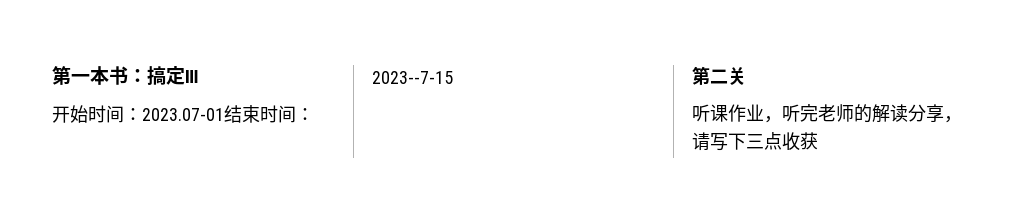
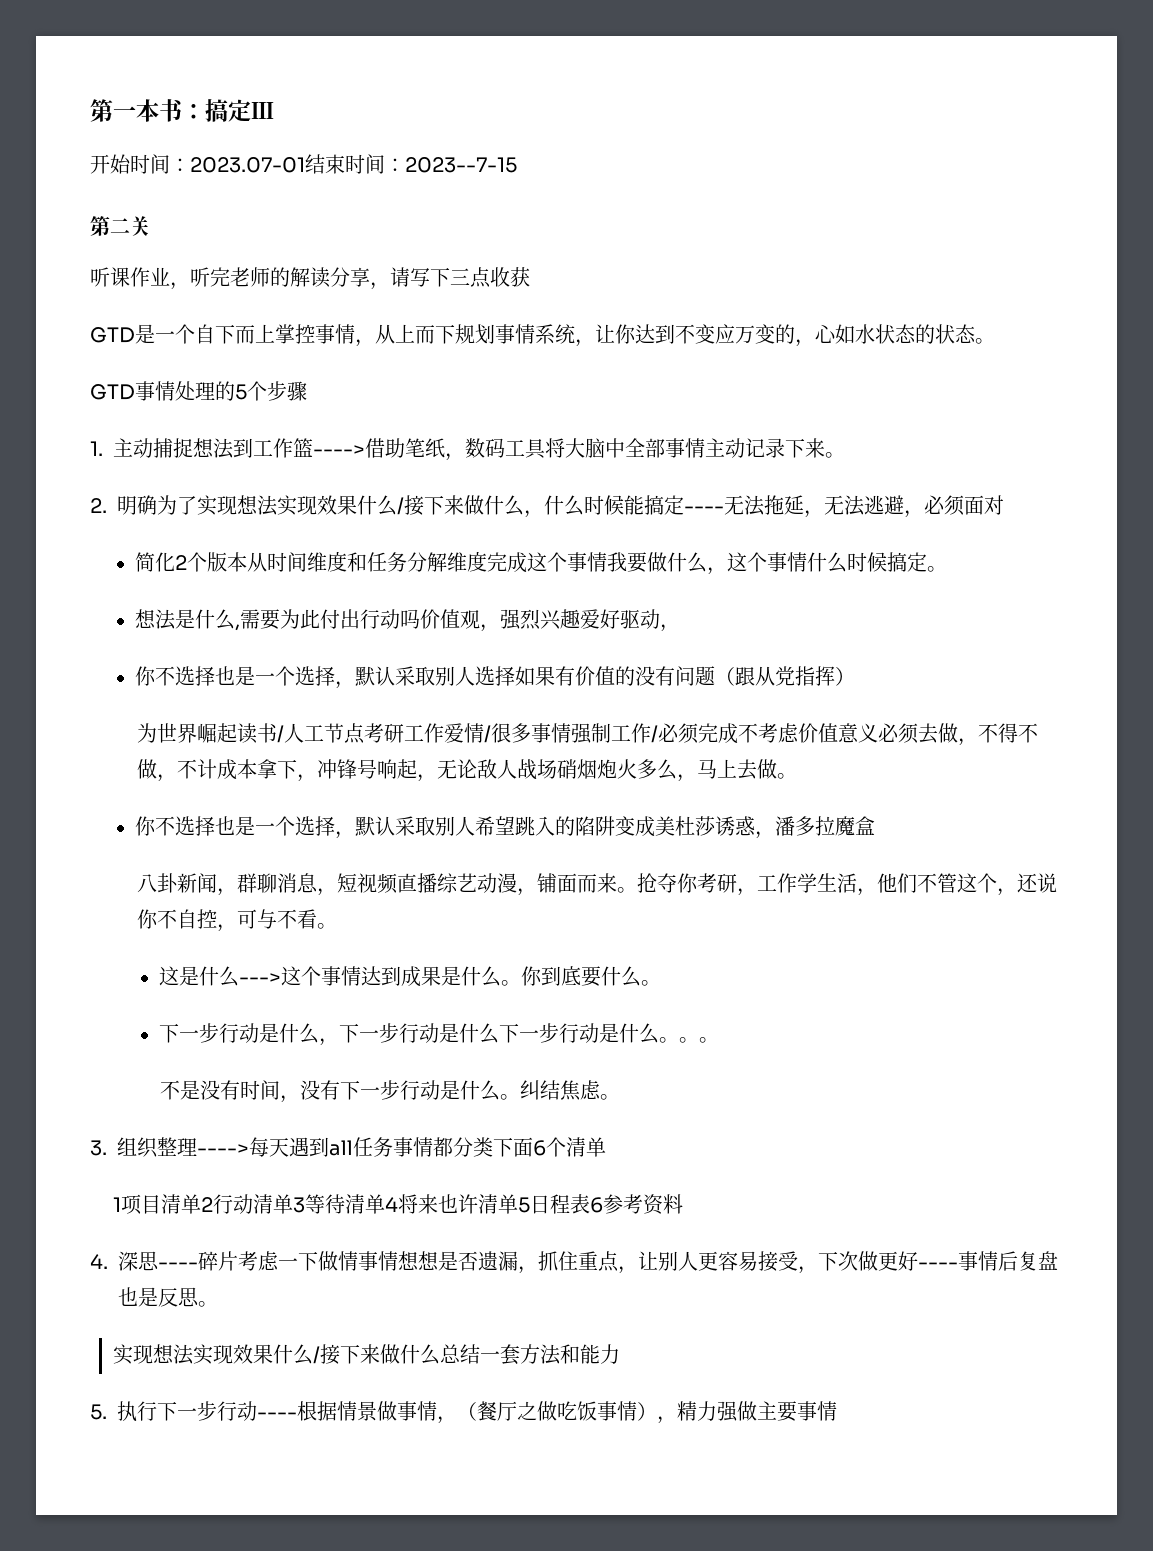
(818, 141) none -> [90,324,995,347] [90,381,307,401] [90,438,846,461] [90,495,1004,518] [135,551,948,575] [135,609,681,632] [135,666,856,689] [136,723,1038,746] [136,759,797,782] [135,816,876,839] [136,873,1057,896] [136,909,337,932] [158,966,661,987] [158,1023,719,1046] [160,1080,621,1103] [90,1137,606,1158] [113,1194,684,1215] [90,1251,1058,1274] [118,1287,218,1307] [113,1344,621,1365] [90,1401,837,1424] // GTD是一个自下而上掌控事情，从上而下规划事情系统，让你达到不变应万变的，心如水状态的状态。 // GTD事情处理的5个步骤 // 1.主动捕捉想法到工作篮---->借助笔纸，数码工具将大脑中全部事情主动记录下来。 // 2.明确为了实现想法实现效果什么/接下来做什么，什么时候能搞定----无法拖延，无法逃避，必须面对 // 简化2个版本从时间维度和任务分解维度完成这个事情我要做什么，这个事情什么时候搞定。 // 想法是什么,需要为此付出行动吗价值观，强烈兴趣爱好驱动， // 你不选择也是一个选择，默认采取别人选择如果有价值的没有问题（跟从党指挥） // 为世界崛起读书/人工节点考研工作爱情/很多事情强制工作/必须完成不考虑价值意义必须去做，不得不做，不计成本拿下，冲锋号响起，无论敌人战场硝烟炮火多么，马上去做。 // 你不选择也是一个选择，默认采取别人希望跳入的陷阱变成美杜莎诱惑，潘多拉魔盒 // 八卦新闻，群聊消息，短视频直播综艺动漫，铺面而来。抢夺你考研，工作学生活，他们不管这个，还说你不自控，可与不看。 // 这是什么--->这个事情达到成果是什么。你到底要什么。 // 下一步行动是什么，下一步行动是什么下一步行动是什么。。。 // 不是没有时间，没有下一步行动是什么。纠结焦虑。 // 3.组织整理---->每天遇到all任务事情都分类下面6个清单 // 1项目清单2行动清单3等待清单4将来也许清单5日程表6参考资料 // 4.深思----碎片考虑一下做情事情想想是否遗漏，抓住重点，让别人更容易接受，下次做更好----事情后复盘也是反思。 // 实现想法实现效果什么/接下来做什么总结一套方法和能力 // 5.执行下一步行动----根据情景做事情，（餐厅之做吃饭事情），精力强做主要事情

